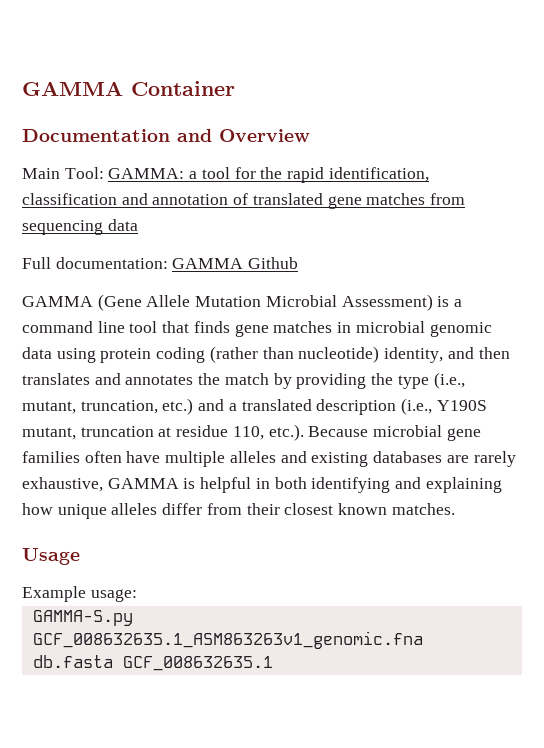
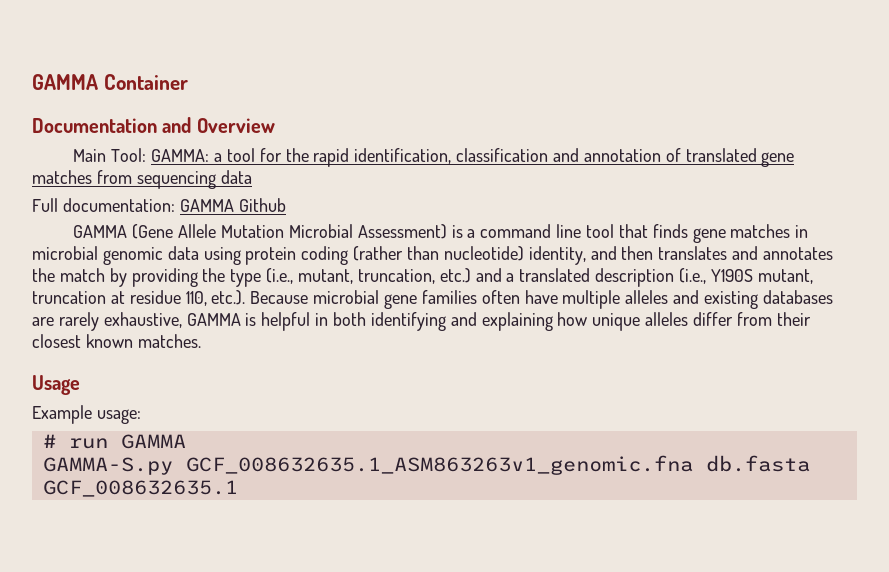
(137, 595) none -> [42,434,186,449] // # run GAMMA

